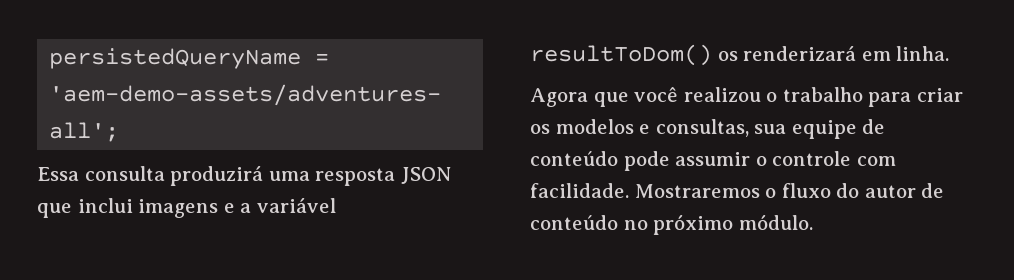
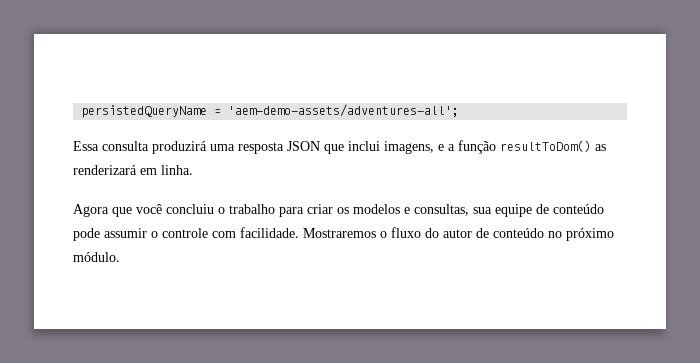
[138,199,219,218] imagens -> [384,141,434,154] imagens,
[256,198,336,213] [530,44,738,66] variável resultToDom() os -> [458,140,606,154] função resultToDom() as
[683,87,761,102] realizou -> [166,204,214,214] concluiu

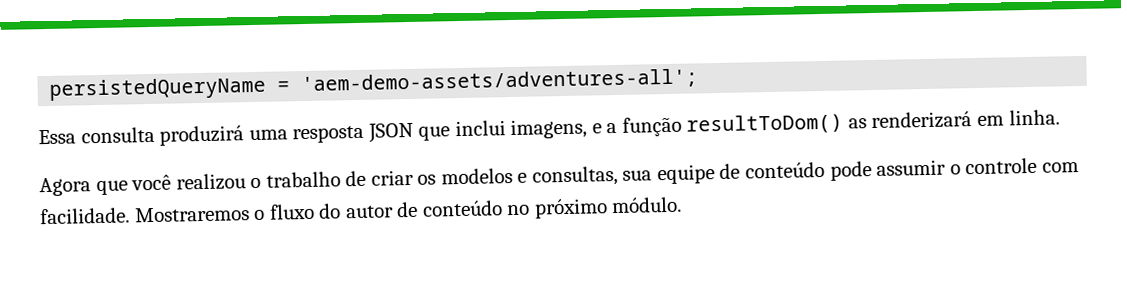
[166,204,214,214] concluiu -> [175,173,246,191] realizou
[279,207,304,217] para -> [345,170,367,187] de

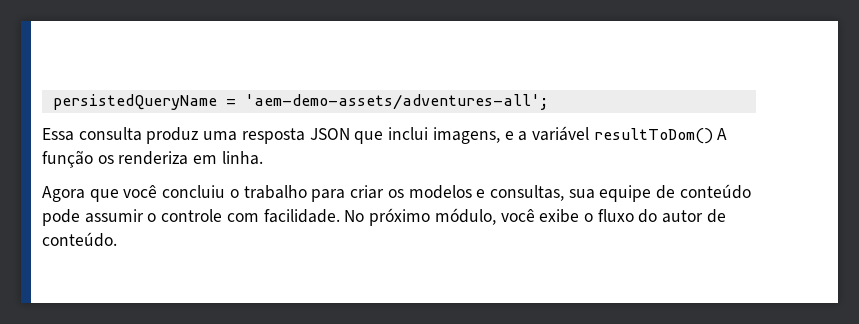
[159,125,245,146] produzirá -> [146,127,199,144] produz
[621,111,973,137] função resultToDom() as renderizará -> [531,126,728,144] [42,150,189,168] variável resultToDom() A função os renderiza
[175,173,246,191] realizou -> [162,185,226,198] concluiu
[345,170,367,187] de -> [311,189,346,202] para
[134,206,250,223] Mostraremos -> [344,208,580,226] No próximo módulo, você exibe
[421,196,683,219] conteúdo no próximo módulo. -> [42,232,117,247] conteúdo.

